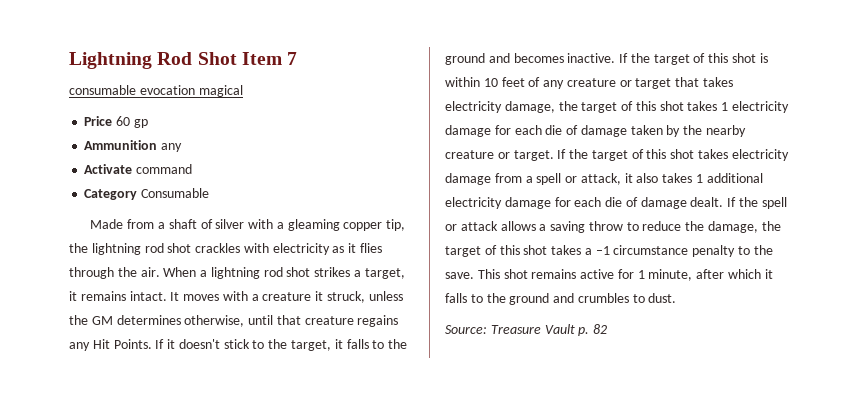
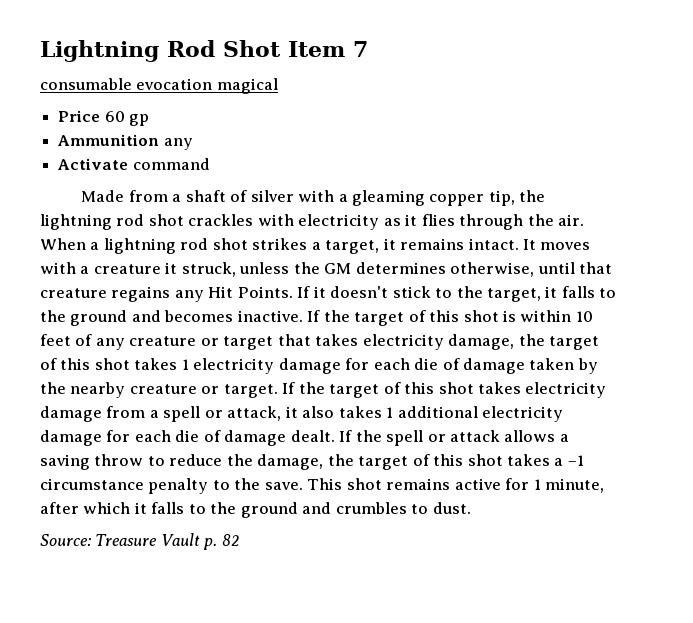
[84,188,210,200] // Category Consumable -> (210, 164) none

